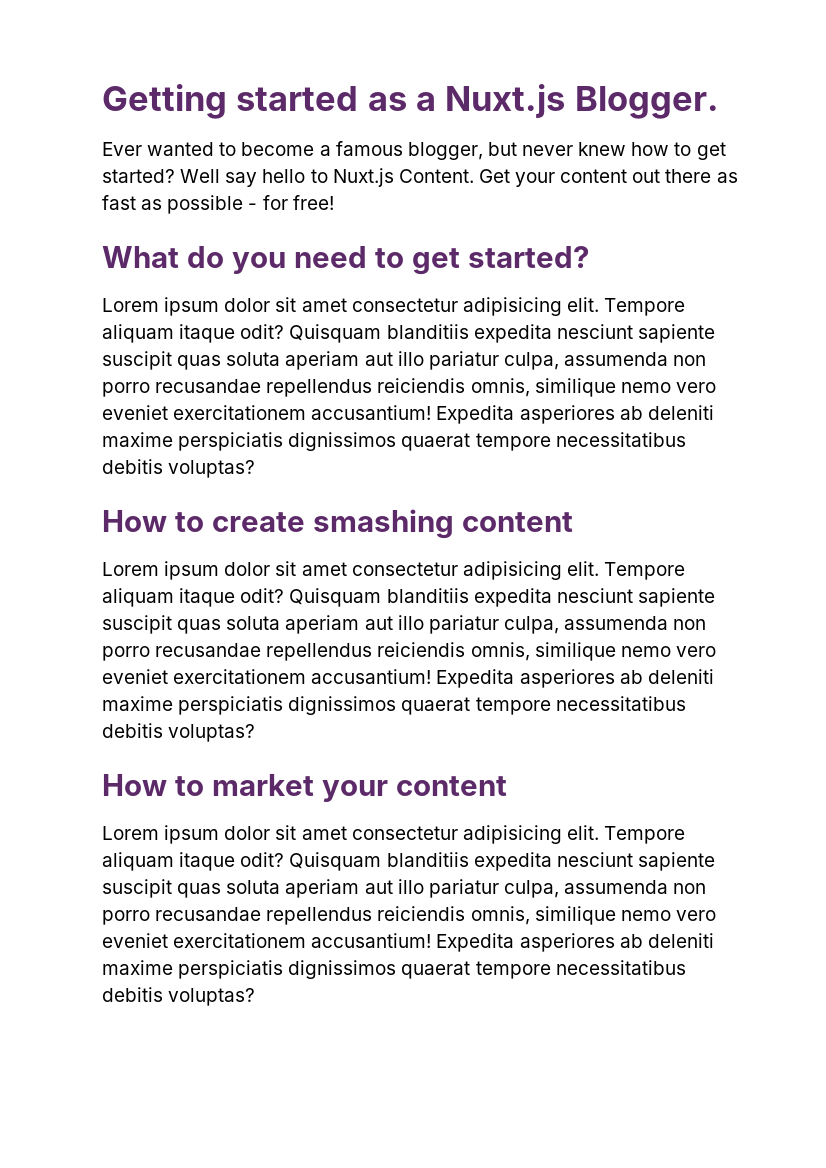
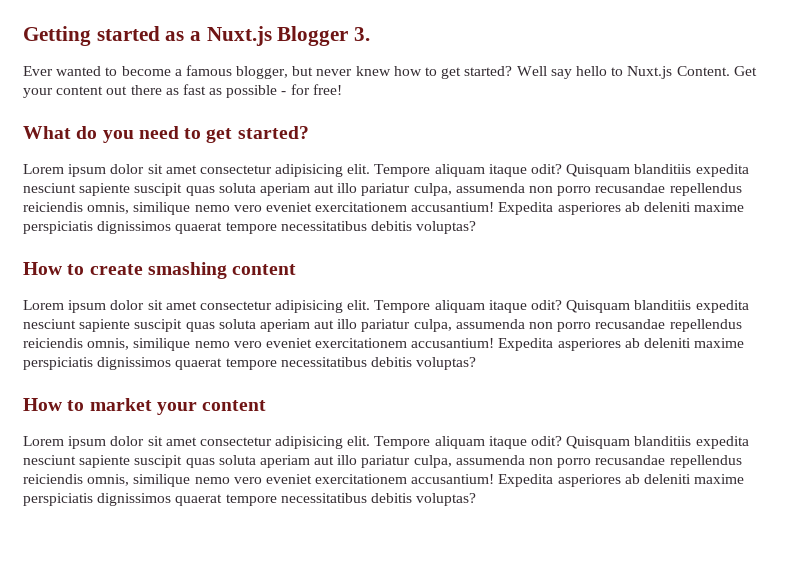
[574,86,719,119] Blogger. -> [277,26,371,46] Blogger 3.

